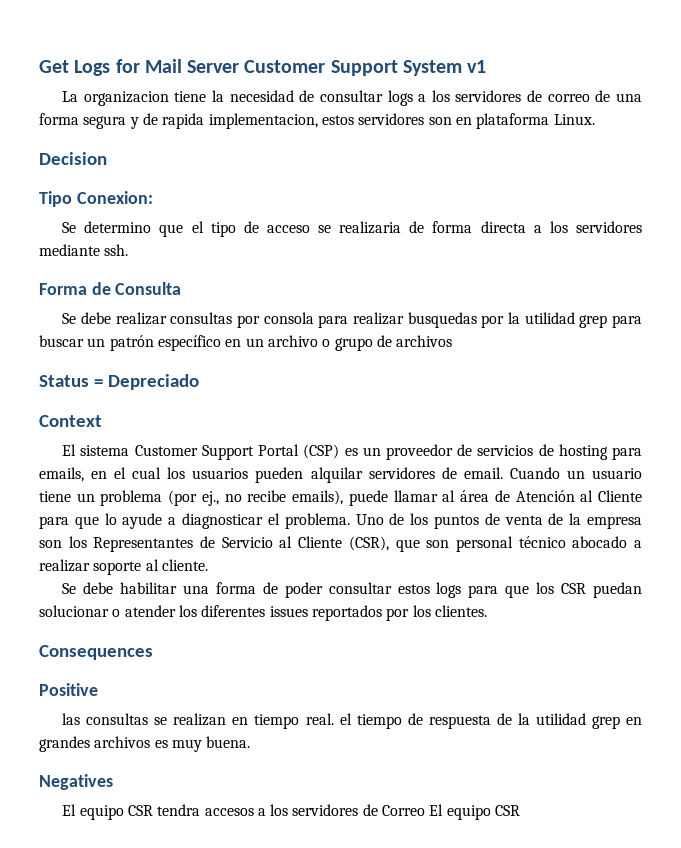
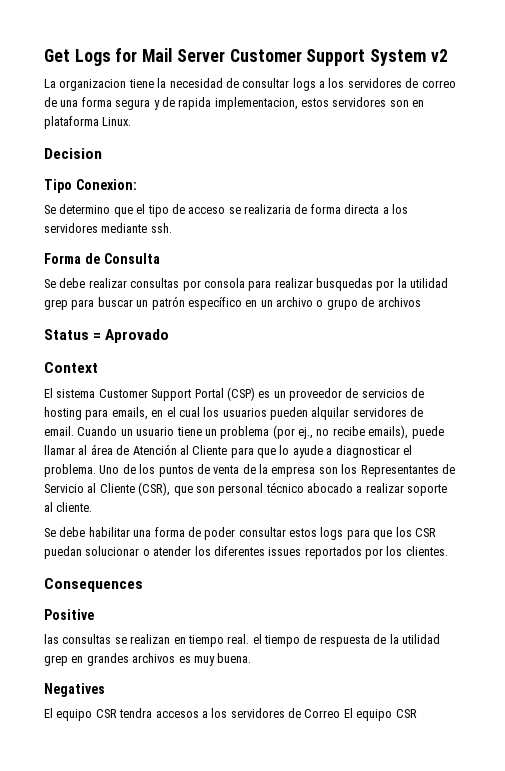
[467,60,487,73] v1 -> [430,49,448,62] v2
[107,374,199,390] Depreciado -> [105,329,170,343] Aprovado

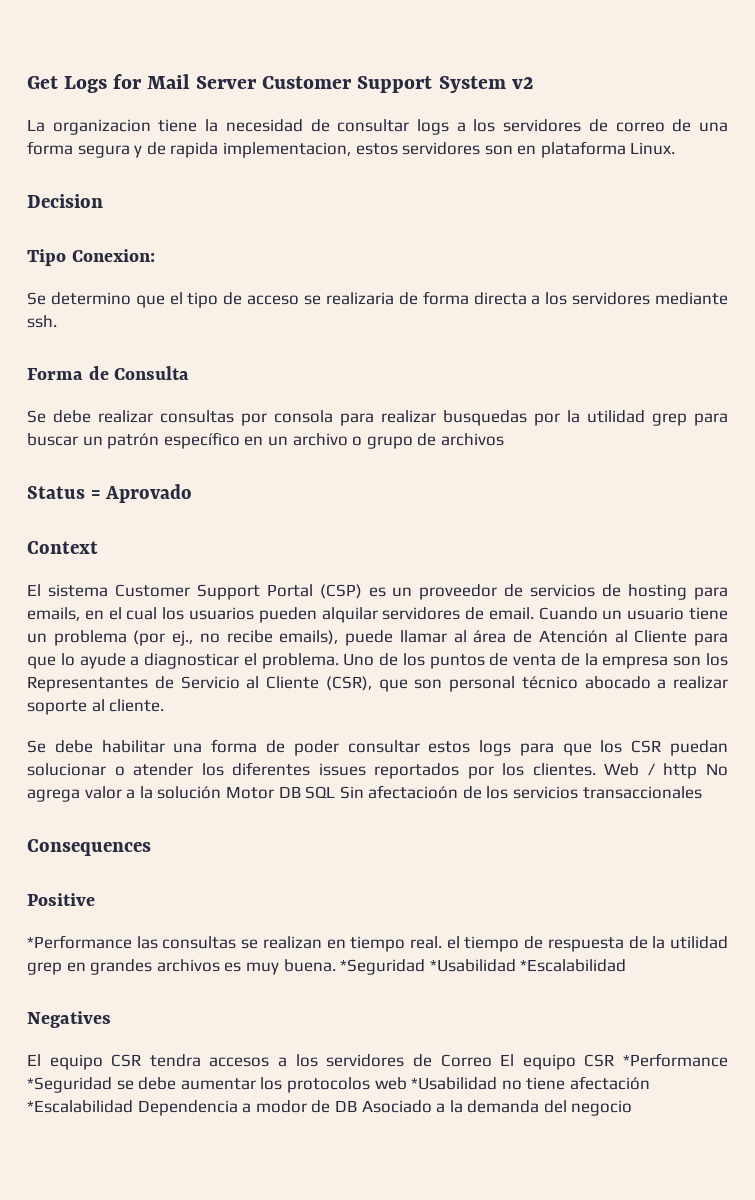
(448, 551) none -> [604,763,728,779] [27,785,702,802] Web / http No agrega valor a la solución Motor DB SQL Sin afectacioón de los servicios transaccionales
(94, 614) none -> [27,935,132,949] *Performance
(252, 658) none -> [340,959,627,975] *Seguridad *Usabilidad *Escalabilidad
(417, 713) none -> [622,1053,728,1067] [27,1076,650,1093] [27,1100,633,1116] *Performance *Seguridad se debe aumentar los protocolos web *Usabilidad no tiene afectación *Escalabilidad Dependencia a modor de DB Asociado a la demanda del negocio

